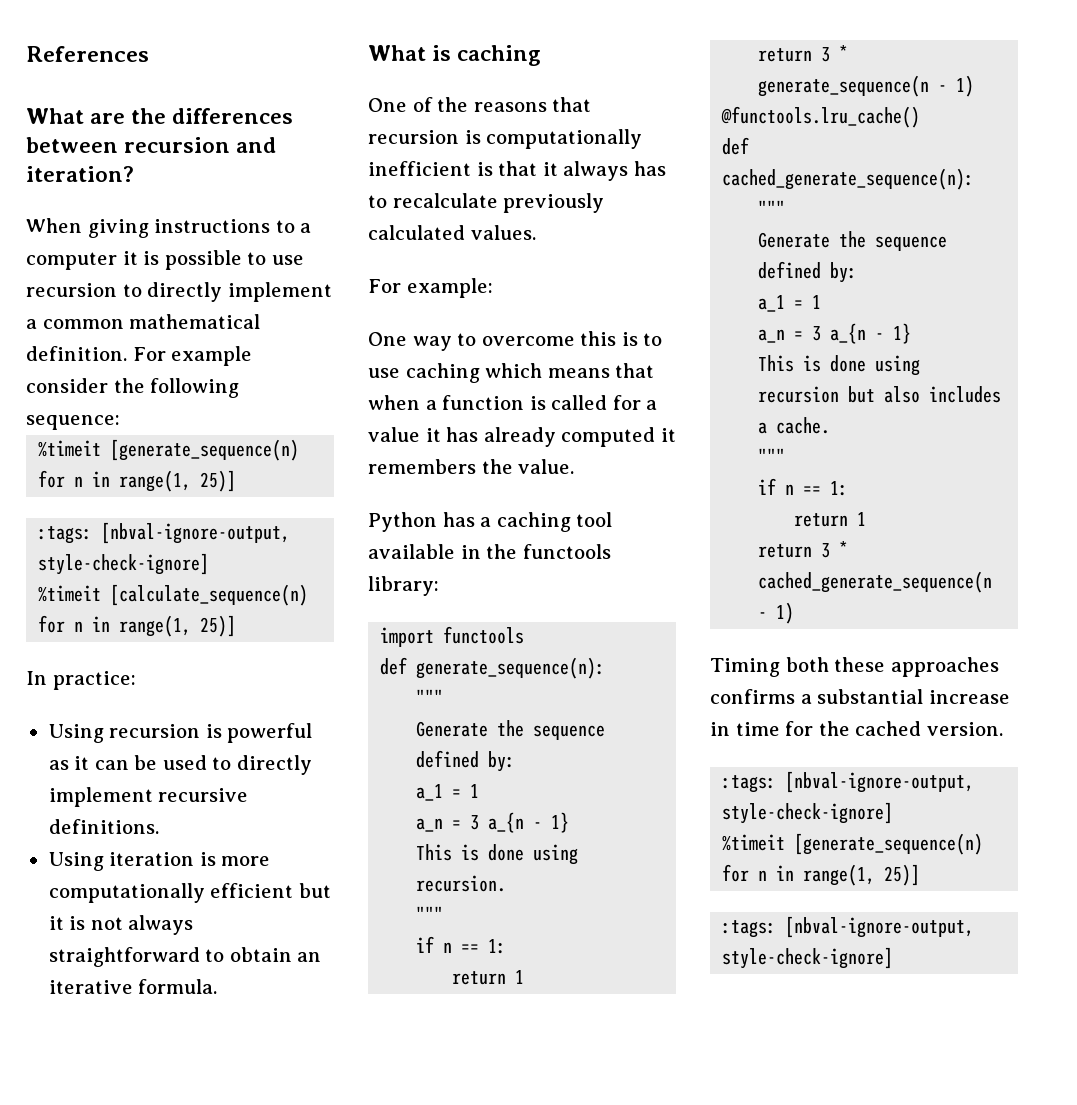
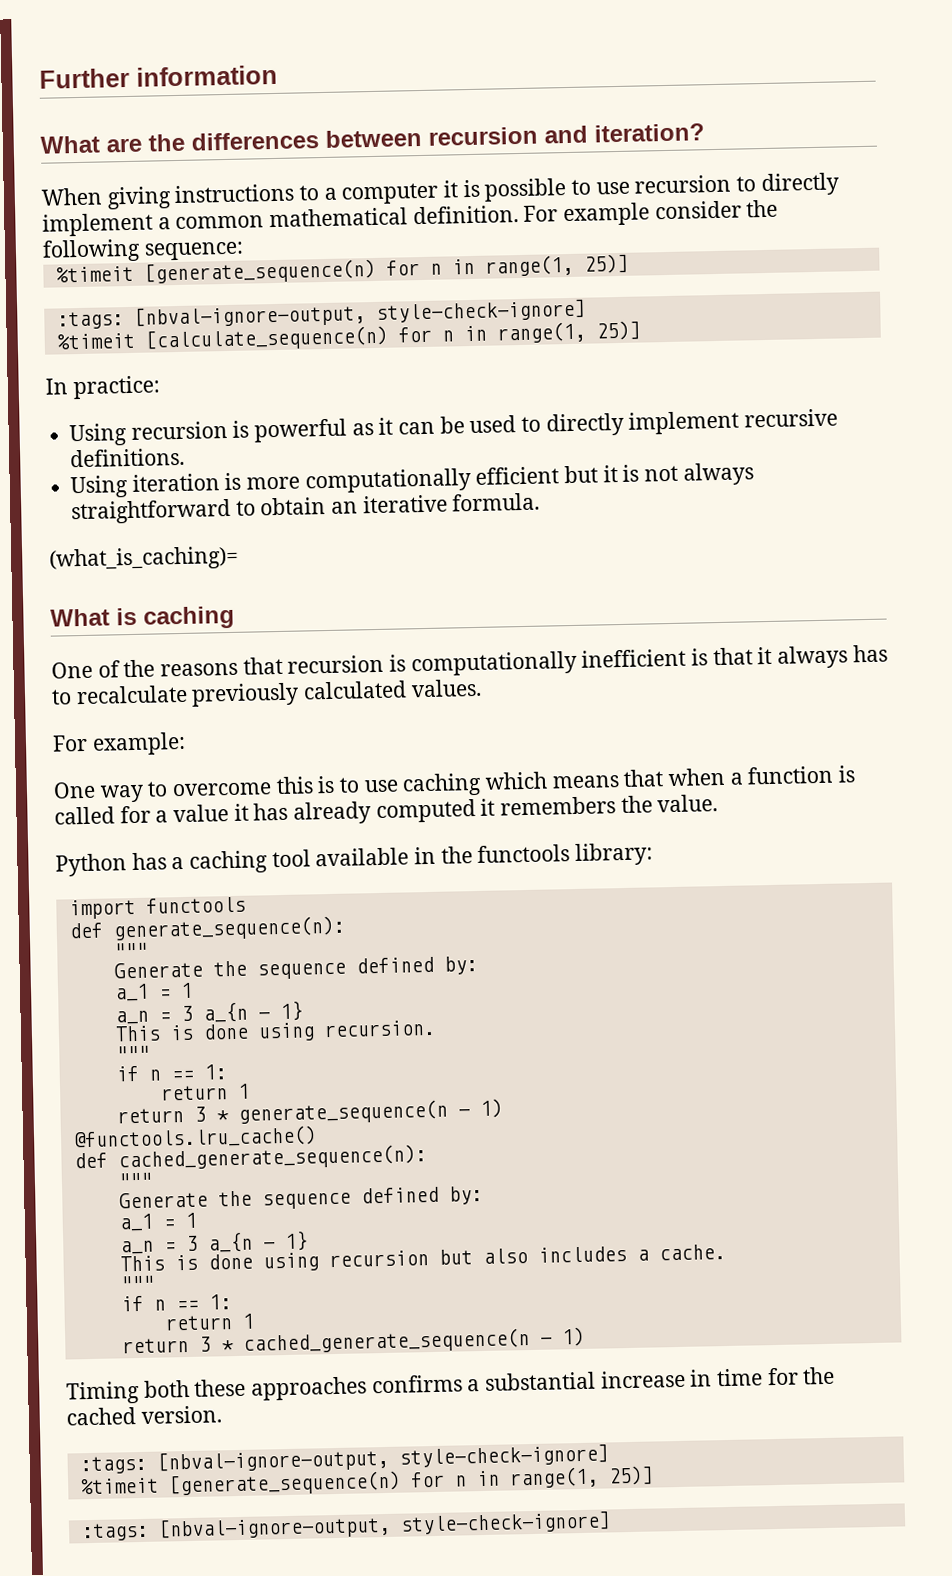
[26,46,149,62] References -> [39,64,278,89] Further information
(218, 986) none -> [49,545,239,572] // (what_is_caching)=

